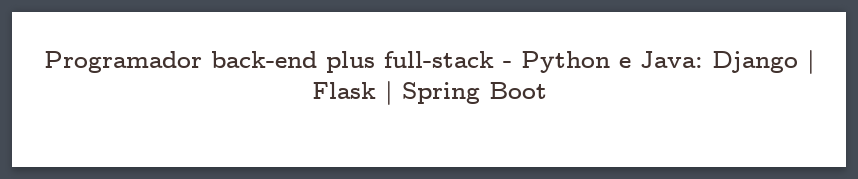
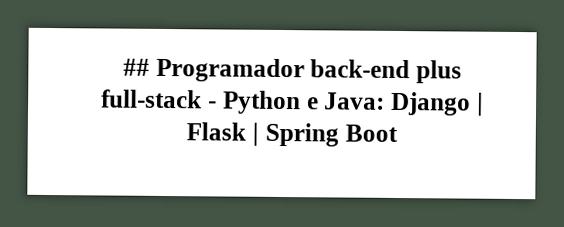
(43, 62) none -> [122,58,150,76] ##

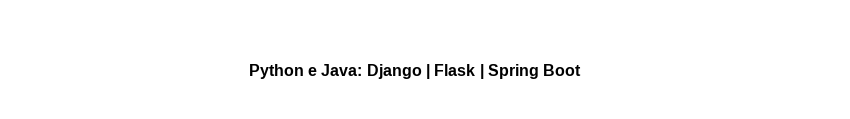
[122,57,463,84] [101,89,217,109] ## Programador back-end plus full-stack - -> (248, 71) none

